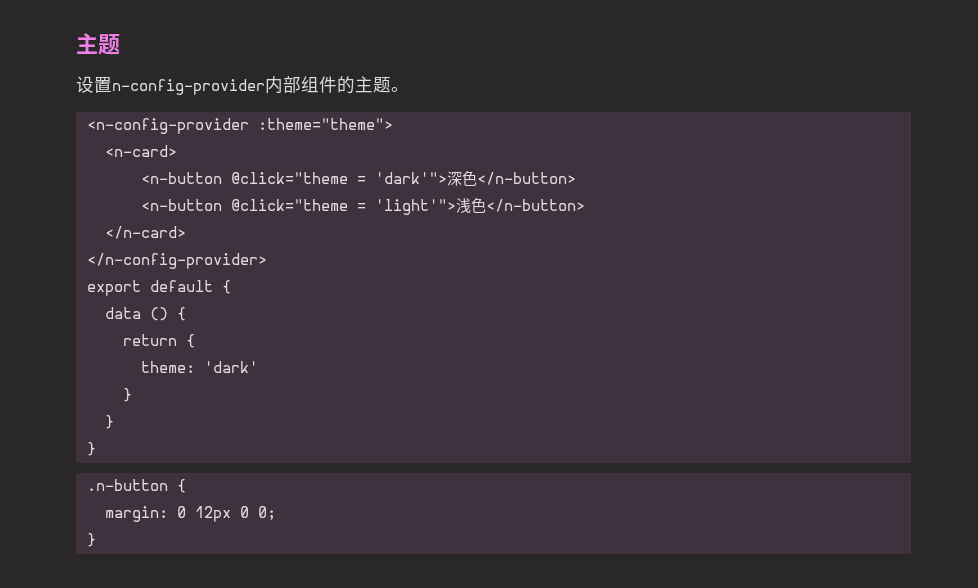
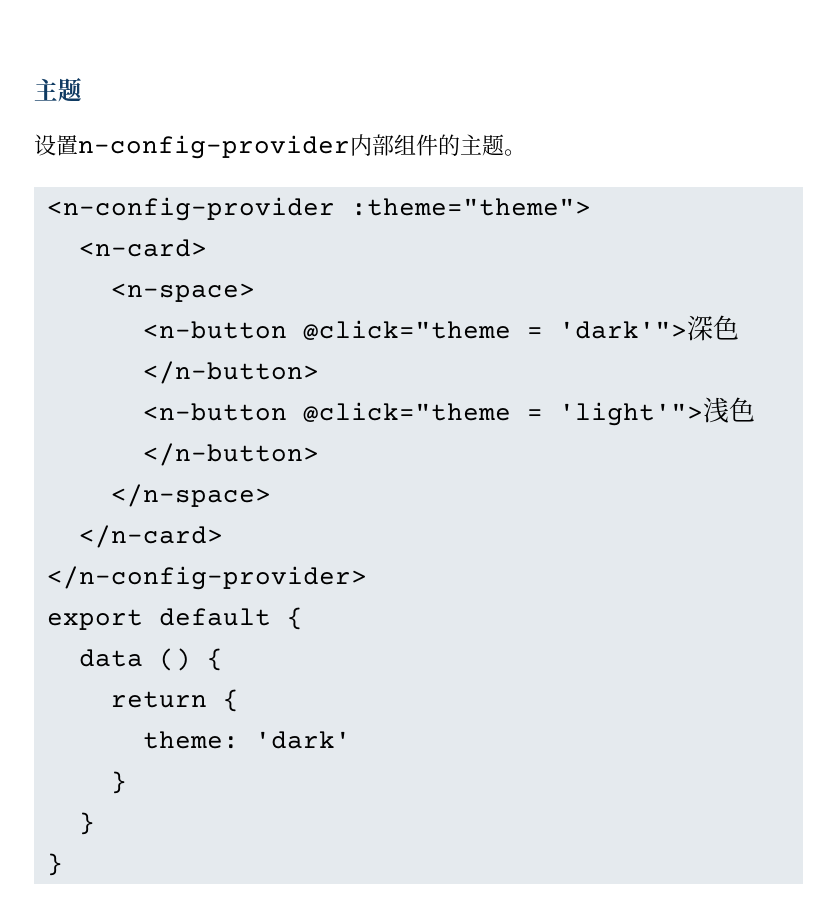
(177, 151) none -> [111,283,256,302] // <n-space>
(585, 205) none -> [111,484,272,507] // </n-space>
[86,479,186,493] [104,506,276,522] [86,533,96,547] // .n-button { // margin: 0 12px 0 0; // } -> (64, 864) none

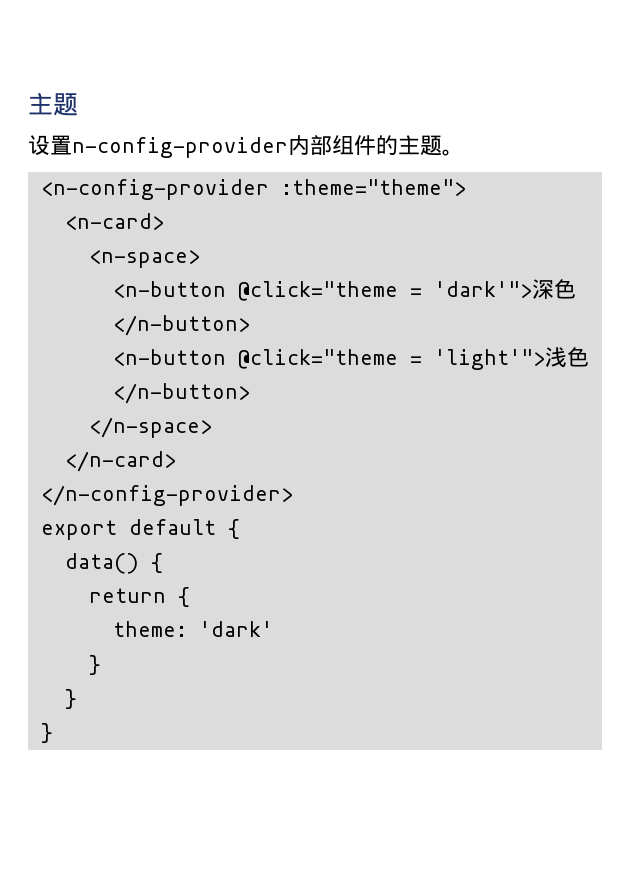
[79,648,192,671] data () -> [64,553,139,574] data()

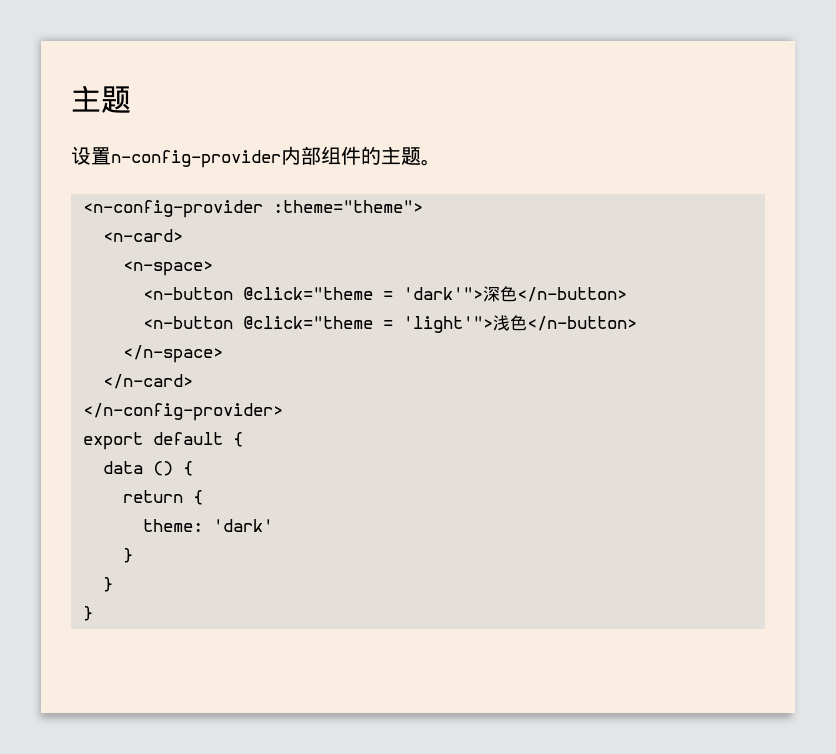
[64,553,139,574] data() -> [103,461,173,476] data ()

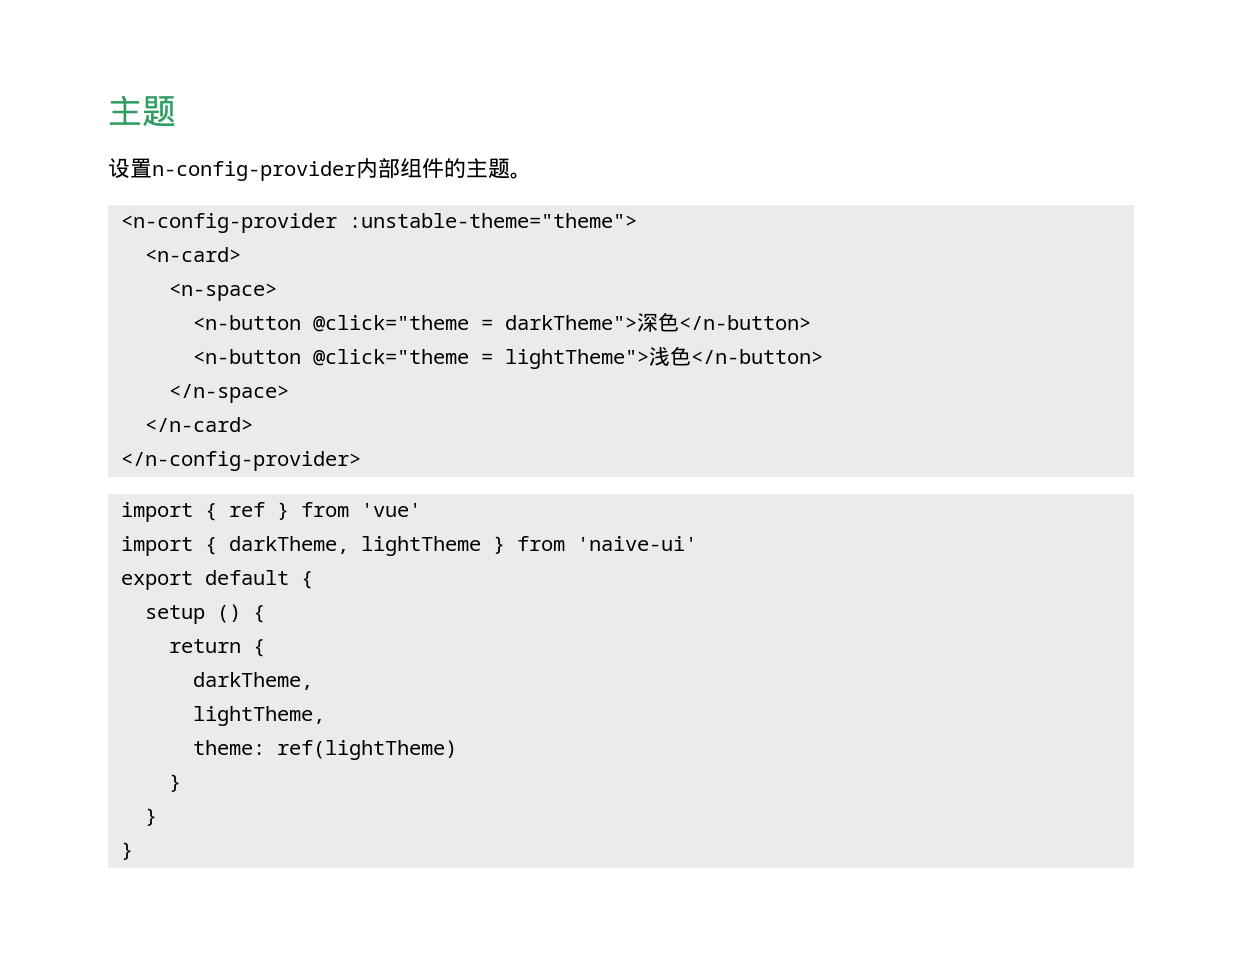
[273,200,423,213] :theme="theme"> -> [348,213,637,228] :unstable-theme="theme">
[403,287,483,300] 'dark'"> -> [504,315,637,330] darkTheme">
[403,316,493,333] 'light'"> -> [504,349,649,369] lightTheme">
(283, 412) none -> [120,502,421,522] [120,536,697,556] // import { ref } from 'vue' // import { darkTheme, lightTheme } from 'naive-ui'
[103,461,143,474] data -> [144,605,205,624] setup
(203, 497) none -> [192,672,313,690] [192,706,325,726] // darkTheme, // lightTheme,
[213,519,273,532] 'dark' -> [276,740,457,760] ref(lightTheme)

